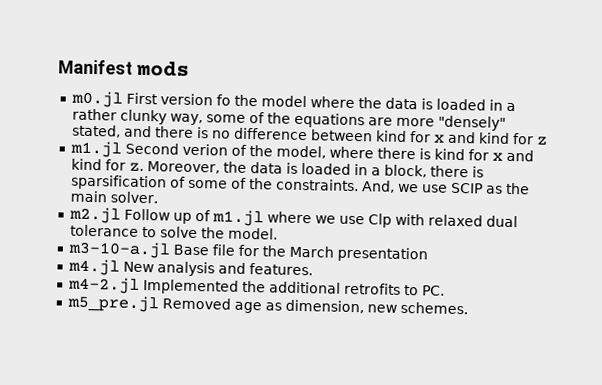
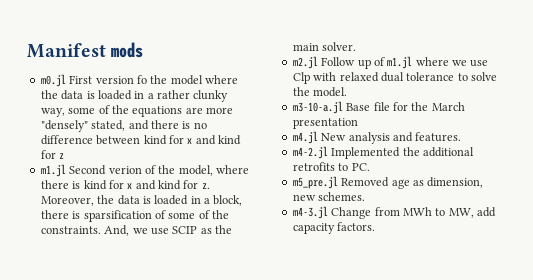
(468, 308) none -> [292,206,496,219] [292,222,376,234] // m4-3.jl Change from MWh to MW, add capacity factors.

